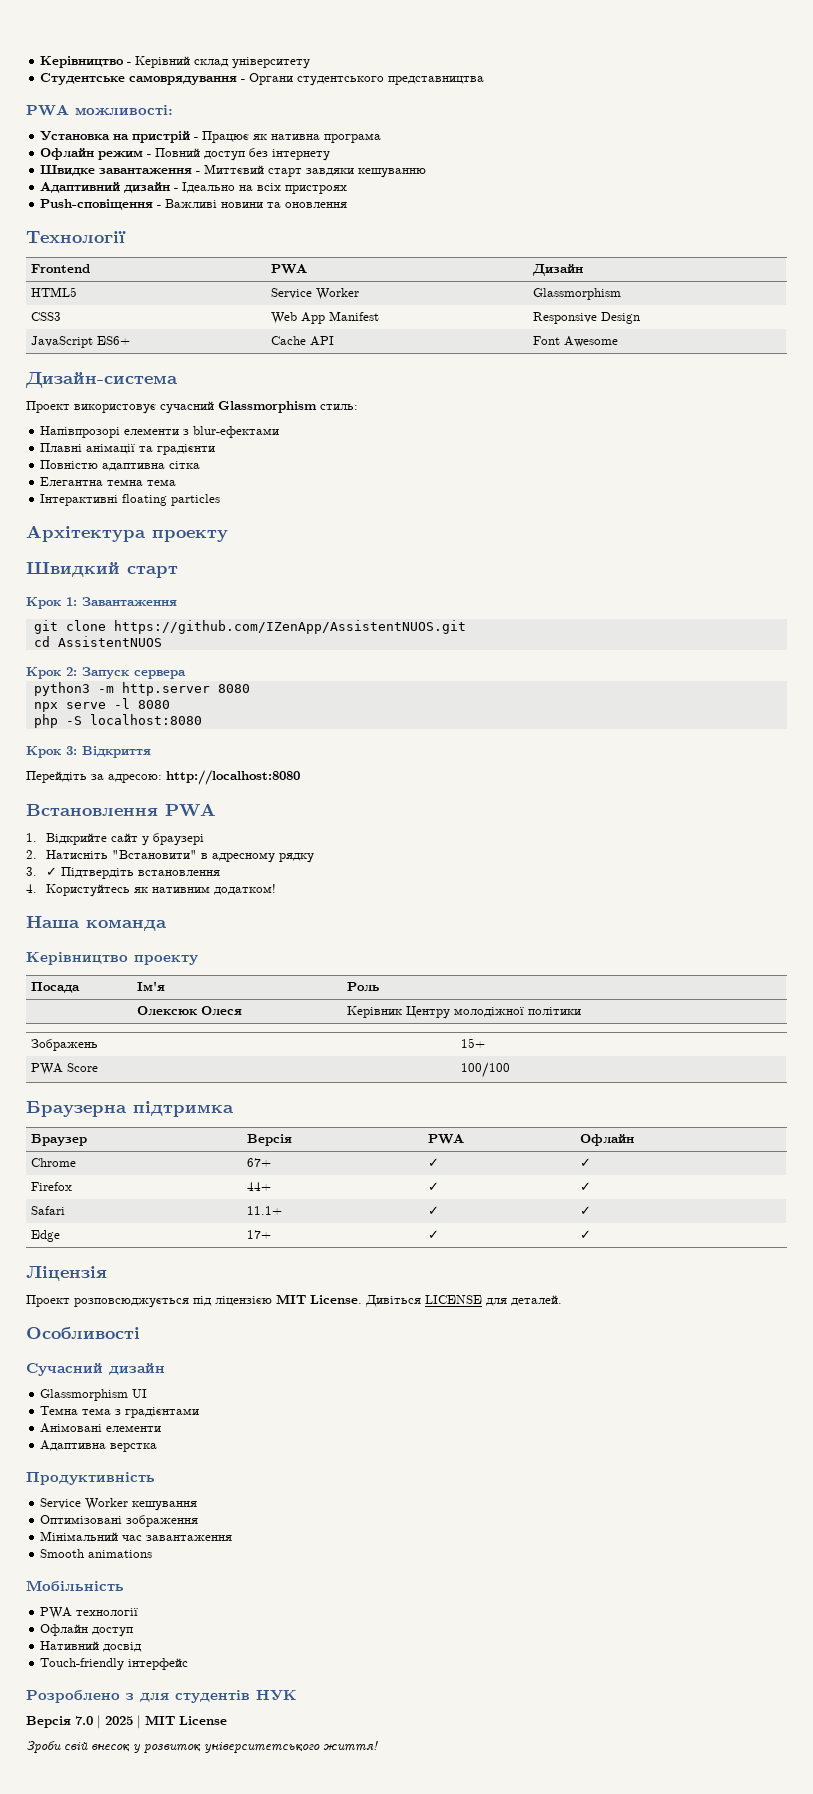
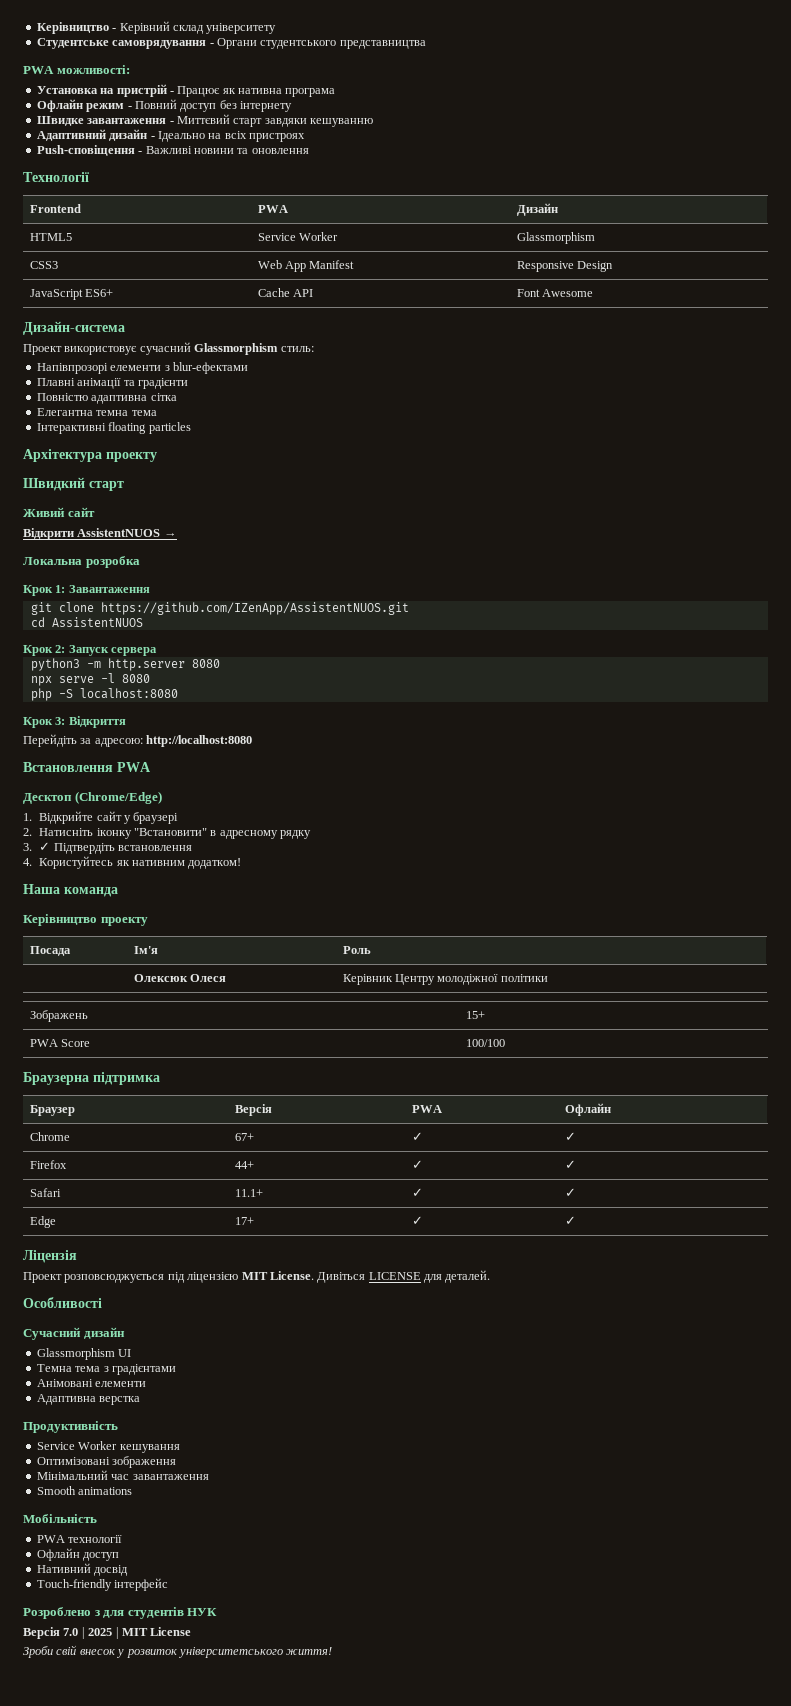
(178, 572) none -> [23,507,95,517] [23,528,177,540] [23,556,140,568] // Живий сайт // Відкрити AssistentNUOS → // Локальна розробка
(216, 810) none -> [23,791,162,804] // Десктоп (Chrome/Edge)
(109, 854) none -> [96,828,132,839] іконку

